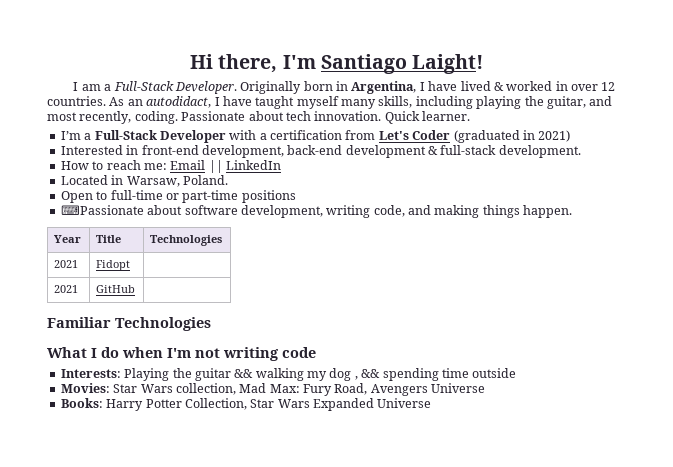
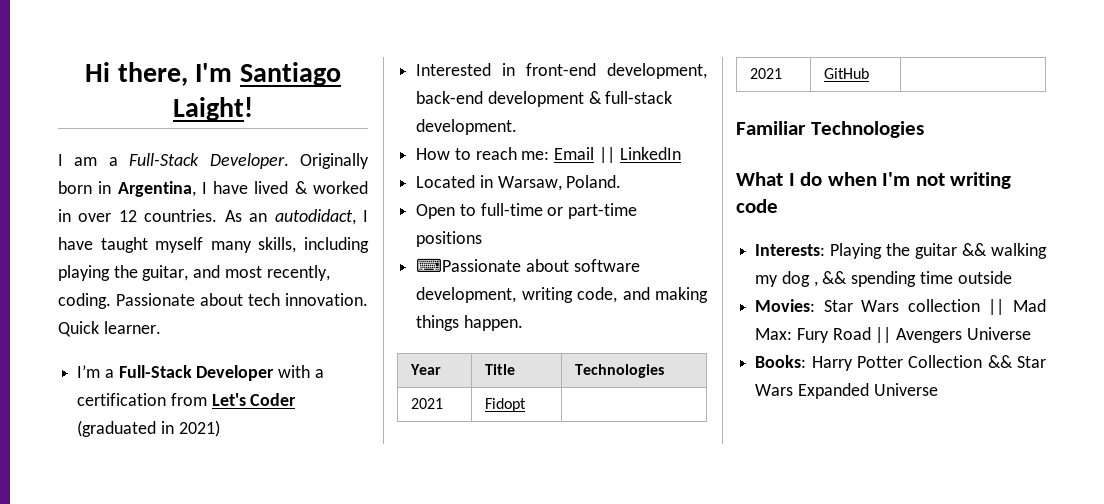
[175,383,236,395] collection, -> [907,299,1005,315] collection ||
[334,383,368,395] Road, -> [832,327,892,343] Road ||
[184,398,247,410] Collection, -> [908,355,1013,368] Collection &&

